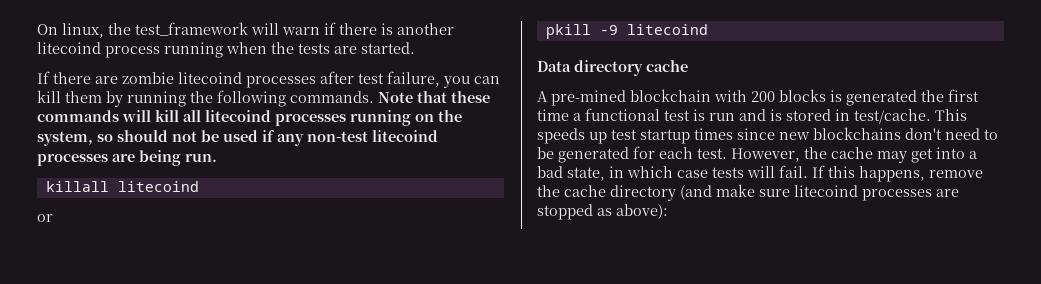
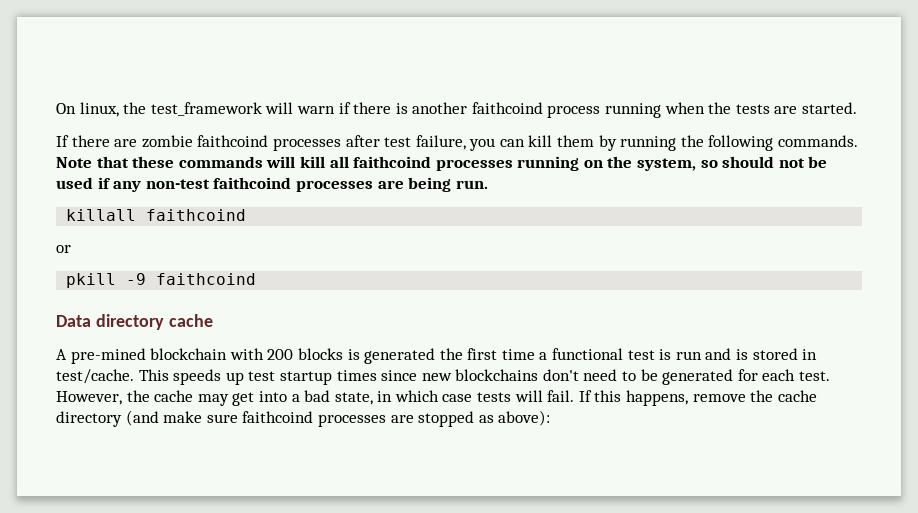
[37,42,101,54] litecoind -> [471,102,543,114] faithcoind
[178,72,242,84] litecoind -> [197,135,269,147] faithcoind
[205,110,271,122] litecoind -> [353,156,432,168] faithcoind
[372,130,438,142] litecoind -> [213,177,292,189] faithcoind
[117,181,199,192] litecoind -> [146,209,247,221] faithcoind
[626,24,708,35] litecoind -> [156,273,257,285] faithcoind
[794,185,858,197] litecoind -> [242,411,314,423] faithcoind

